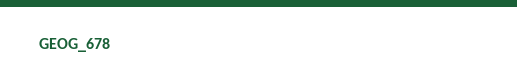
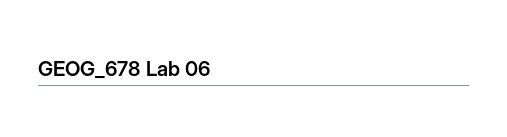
(110, 45) none -> [145,61,211,76] Lab 06

